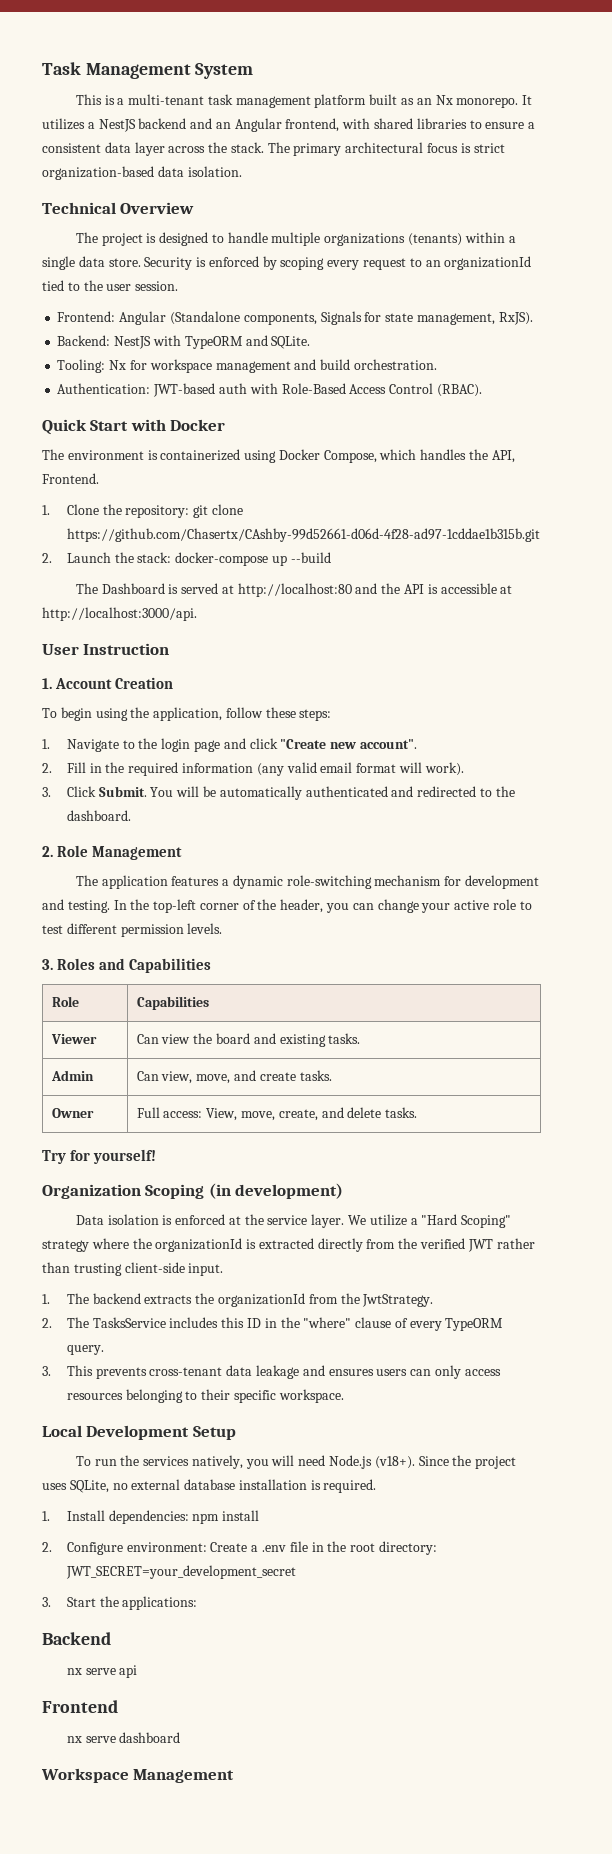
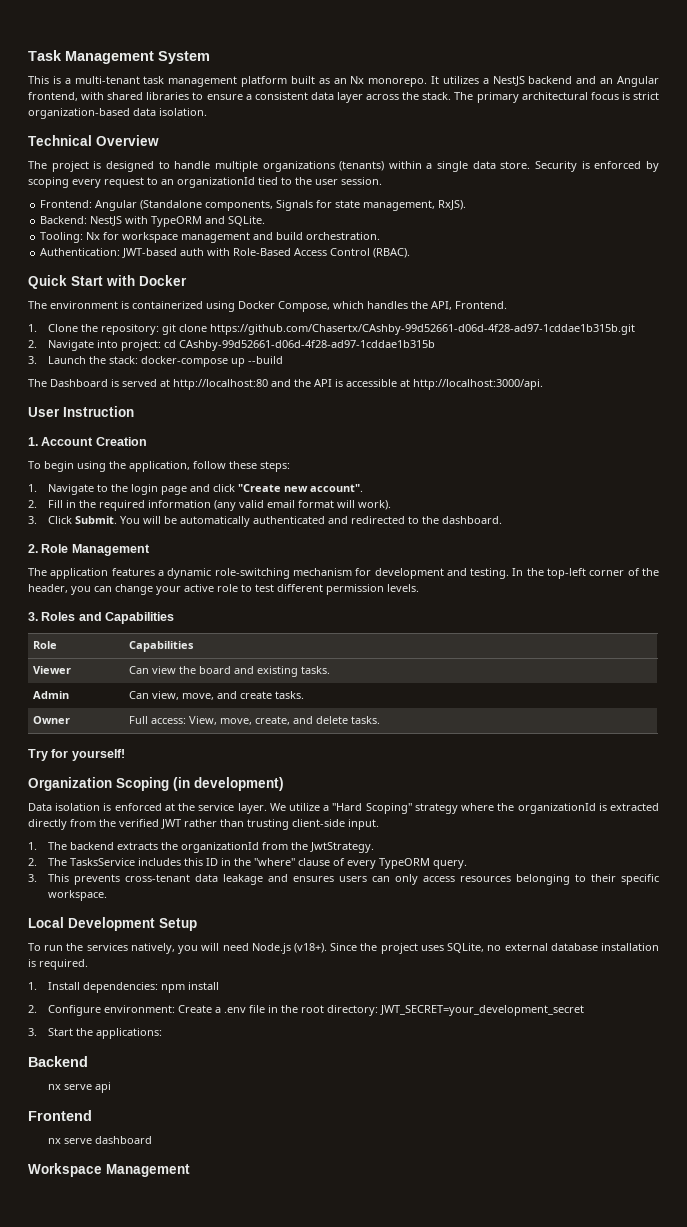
(52, 558) none -> [47,340,435,351] [28,356,37,364] Navigate into project: cd CAshby-99d52661-d06d-4f28-ad97-1cddae1b315b // 3.

